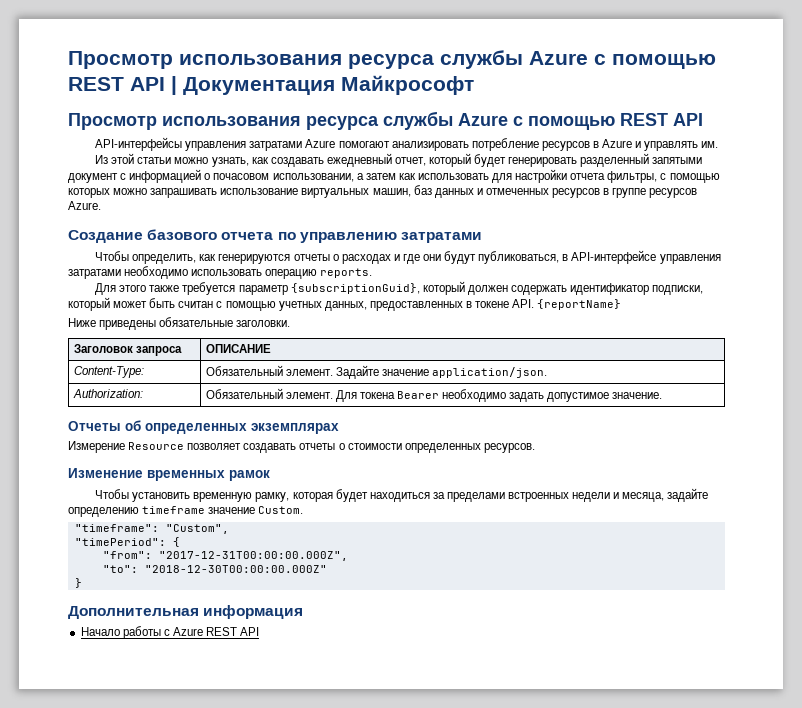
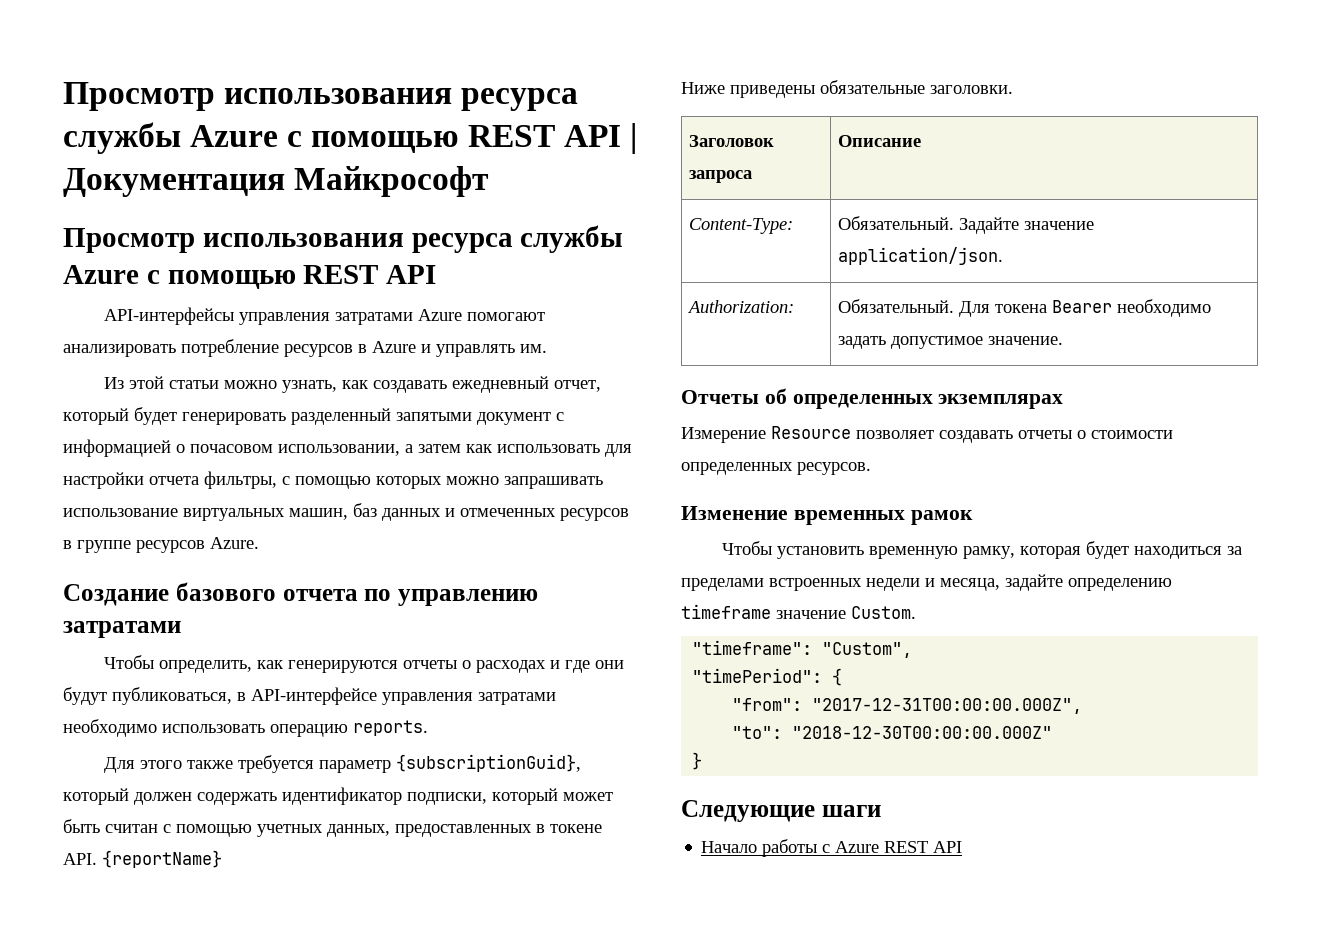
[205,344,271,353] ОПИСАНИЕ -> [838,135,922,147] Описание
[205,365,333,376] Обязательный элемент. -> [838,216,955,230] Обязательный.
[205,388,333,399] Обязательный элемент. -> [838,299,955,313] Обязательный.
[68,605,304,619] Дополнительная информация -> [681,800,881,822] Следующие шаги

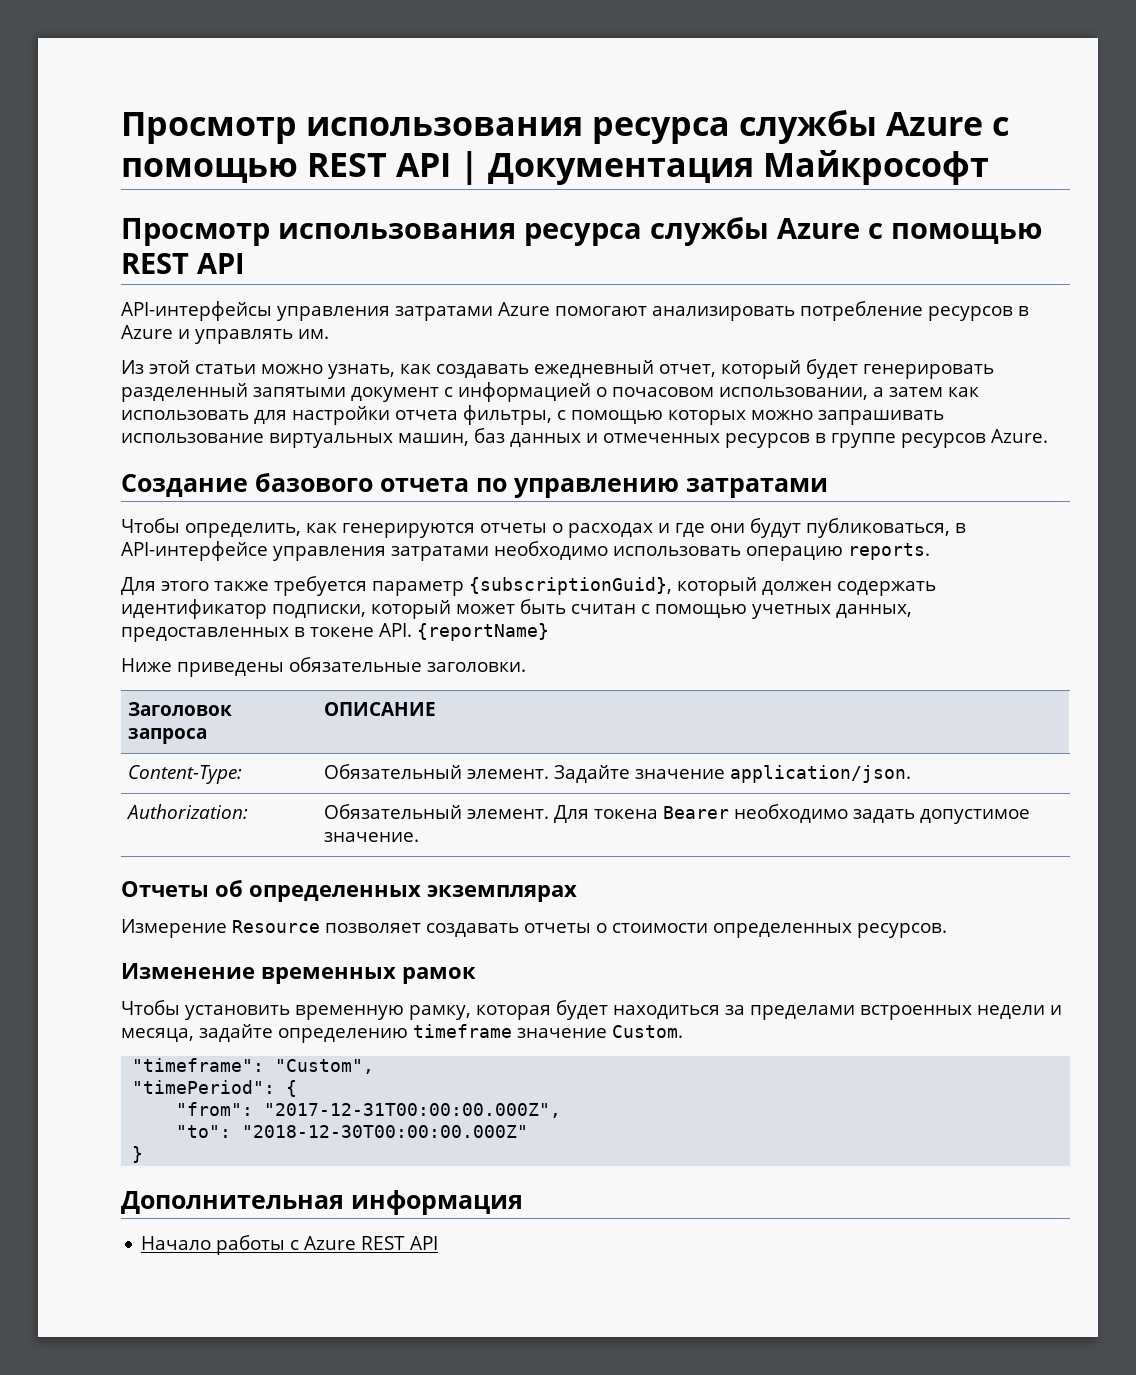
[838,135,922,147] Описание -> [324,702,437,716] ОПИСАНИЕ
[838,216,955,230] Обязательный. -> [324,764,550,779] Обязательный элемент.
[838,299,955,313] Обязательный. -> [324,804,550,819] Обязательный элемент.
[681,800,881,822] Следующие шаги -> [121,1190,523,1215] Дополнительная информация

